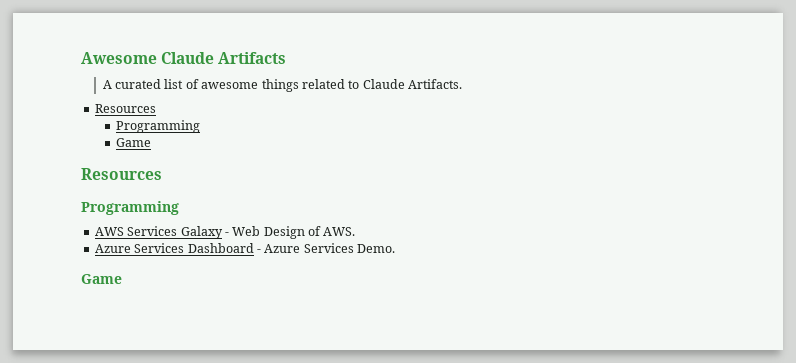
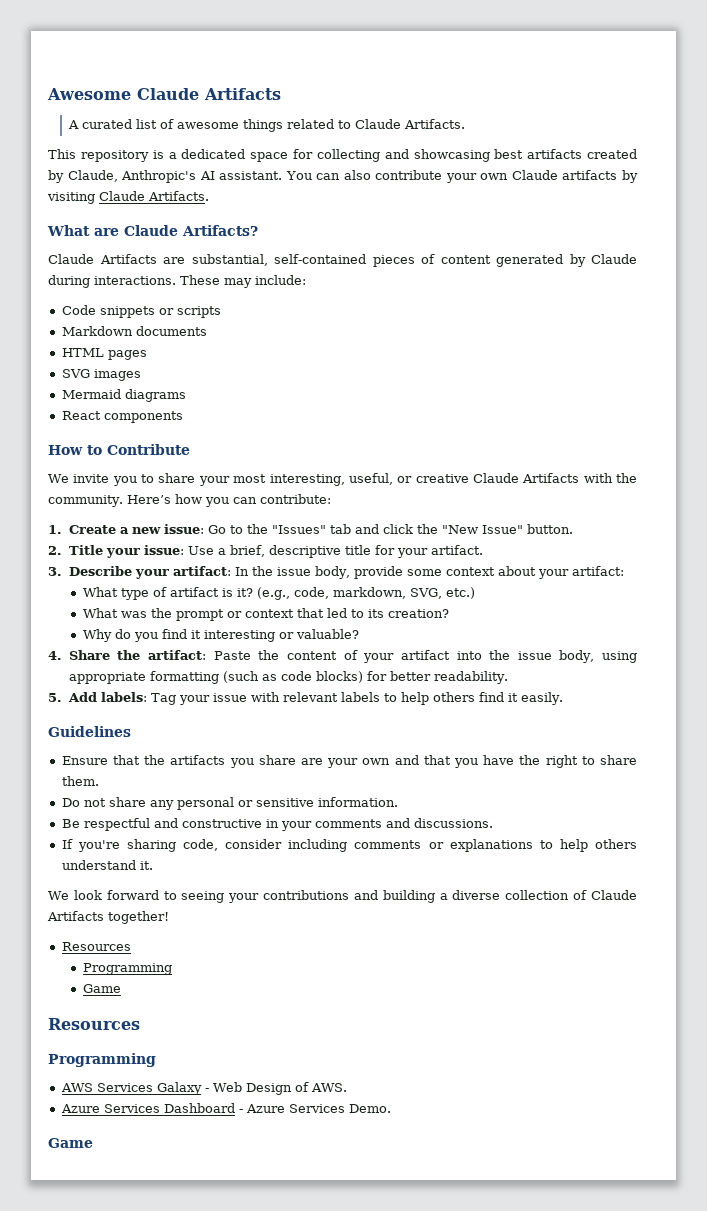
(463, 84) none -> [48,149,637,162] [48,170,638,183] [47,191,209,204] [47,225,258,236] [48,254,637,267] [48,275,306,288] [61,305,221,318] [61,326,207,336] [61,348,147,360] [61,369,141,381] [61,389,186,402] [61,411,183,423] [48,444,190,455] [48,473,638,486] [48,494,331,507] [48,524,573,534] [48,545,483,558] [48,566,624,579] [82,587,475,600] [82,608,449,621] [82,629,359,642] [48,650,637,663] [68,671,508,684] [48,692,563,705] [48,726,131,737] [61,755,637,768] [61,776,99,786] [61,797,398,810] [61,818,493,831] [61,839,638,852] [61,860,153,870] [48,890,637,903] [47,911,169,924] // This repository is a dedicated space for collecting and showcasing best artifacts created by Claude, Anthropic's AI assistant. You can also contribute your own Claude artifacts by visiting Claude Artifacts. // What are Claude Artifacts? // Claude Artifacts are substantial, self-contained pieces of content generated by Claude during interactions. These may include: // Code snippets or scripts // Markdown documents // HTML pages // SVG images // Mermaid diagrams // React components // How to Contribute // We invite you to share your most interesting, useful, or creative Claude Artifacts with the community. Here’s how you can contribute: // 1. Create a new issue: Go to the "Issues" tab and click the "New Issue" button. // 2. Title your issue: Use a brief, descriptive title for your artifact. // 3. Describe your artifact: In the issue body, provide some context about your artifact: // What type of artifact is it? (e.g., code, markdown, SVG, etc.) // What was the prompt or context that led to its creation? // Why do you find it interesting or valuable? // 4. Share the artifact: Paste the content of your artifact into the issue body, using appropriate formatting (such as code blocks) for better readability. // 5. Add labels: Tag your issue with relevant labels to help others find it easily. // Guidelines // Ensure that the artifacts you share are your own and that you have the right to share them. // Do not share any personal or sensitive information. // Be respectful and constructive in your comments and discussions. // If you're sharing code, consider including comments or explanations to help others understand it. // We look forward to seeing your contributions and building a diverse collection of Claude Artifacts together!

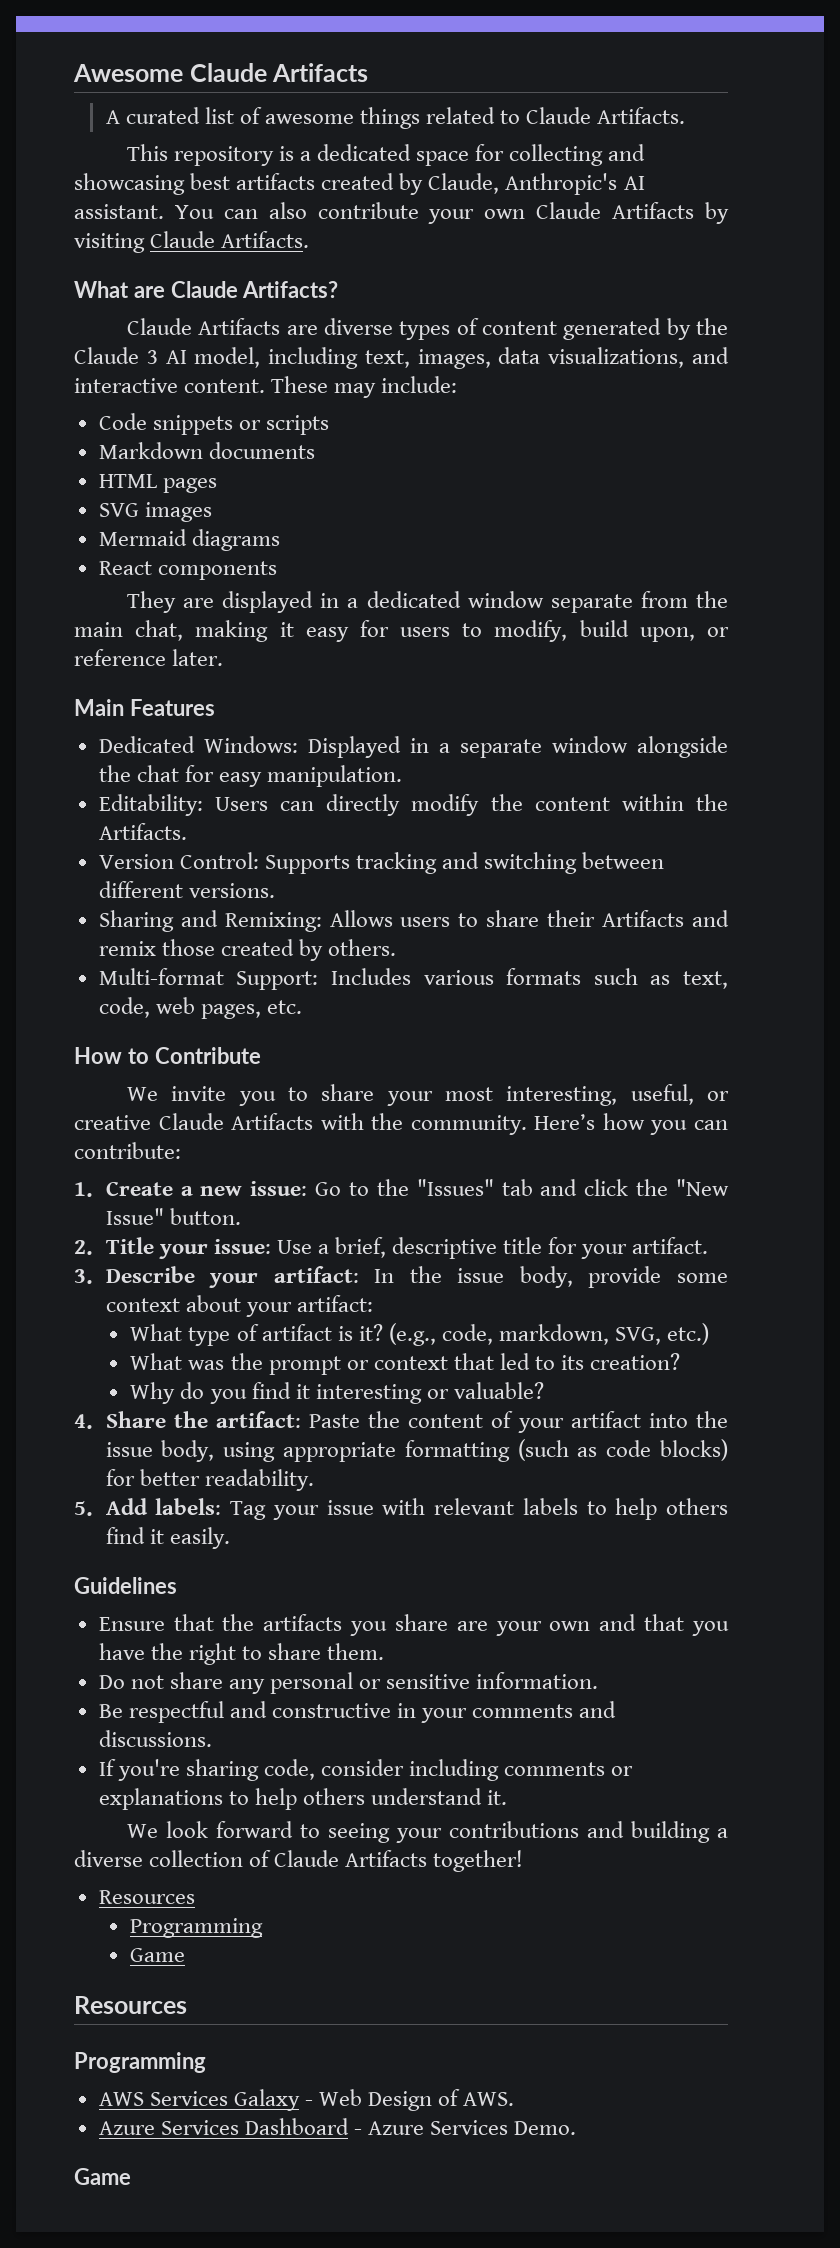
[562,170,618,180] artifacts -> [612,202,695,219] Artifacts
[191,254,415,267] substantial, self-contained pieces -> [323,318,451,340] diverse types
[591,254,637,264] [48,275,176,288] Claude during interactions. -> [695,318,728,335] [74,347,729,369] [74,378,266,393] the Claude 3 AI model, including text, images, data visualizations, and interactive content.
(183, 417) none -> [126,591,728,613] [74,620,729,642] [74,649,224,666] [74,699,215,716] [98,736,728,758] [98,765,403,787] [98,794,728,816] [98,823,187,840] [98,852,665,874] [98,881,275,898] [98,910,729,932] [98,939,397,961] [98,968,729,990] [98,997,302,1019] // They are displayed in a dedicated window separate from the main chat, making it easy for users to modify, build upon, or reference later. // Main Features // Dedicated Windows: Displayed in a separate window alongside the chat for easy manipulation. // Editability: Users can directly modify the content within the Artifacts. // Version Control: Supports tracking and switching between different versions. // Sharing and Remixing: Allows users to share their Artifacts and remix those created by others. // Multi-format Support: Includes various formats such as text, code, web pages, etc.

